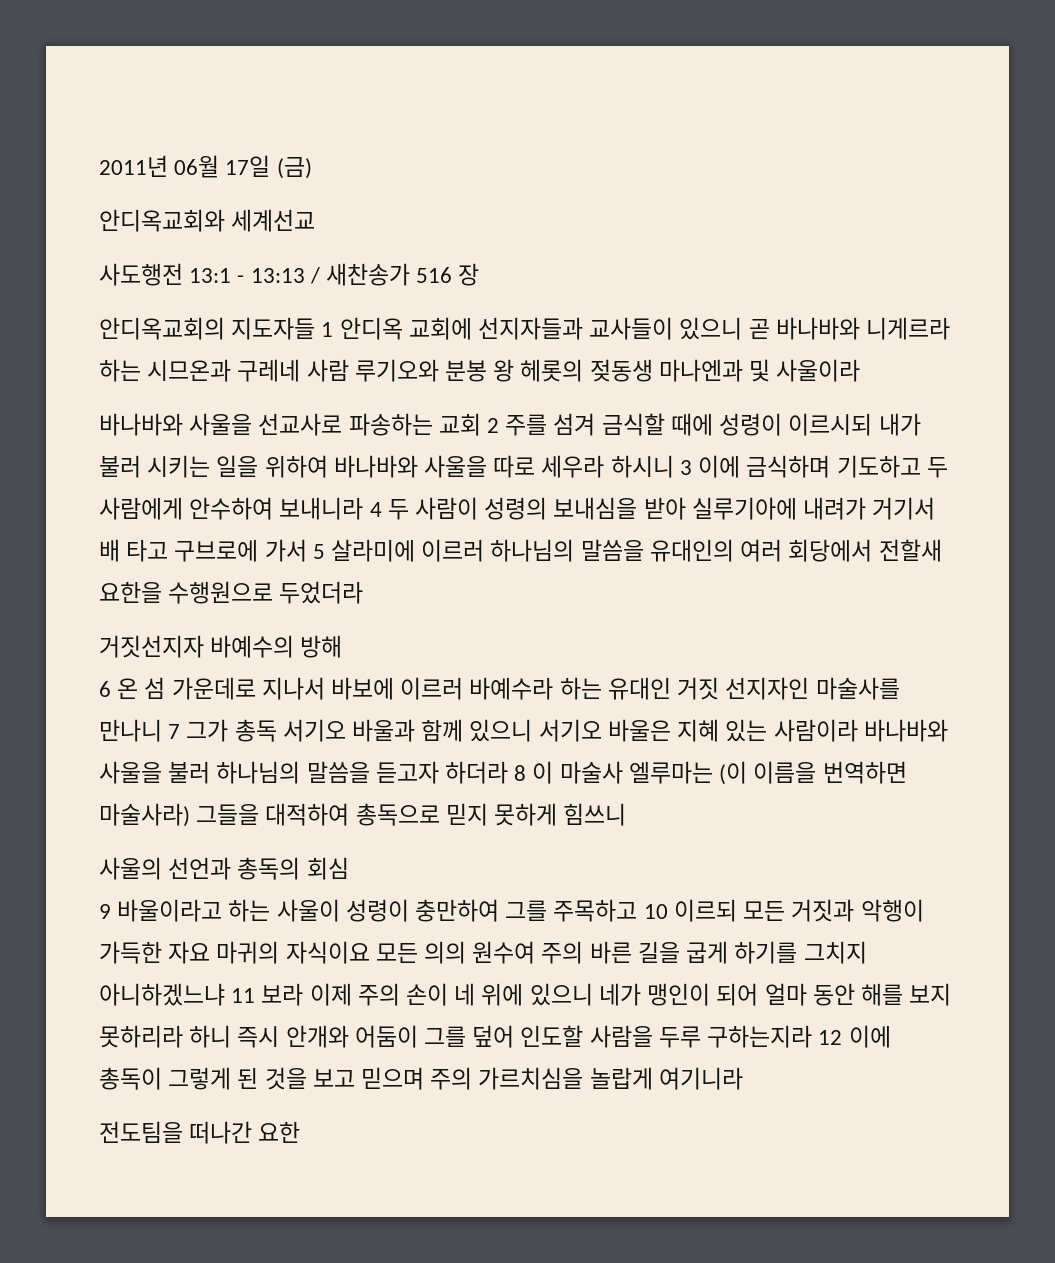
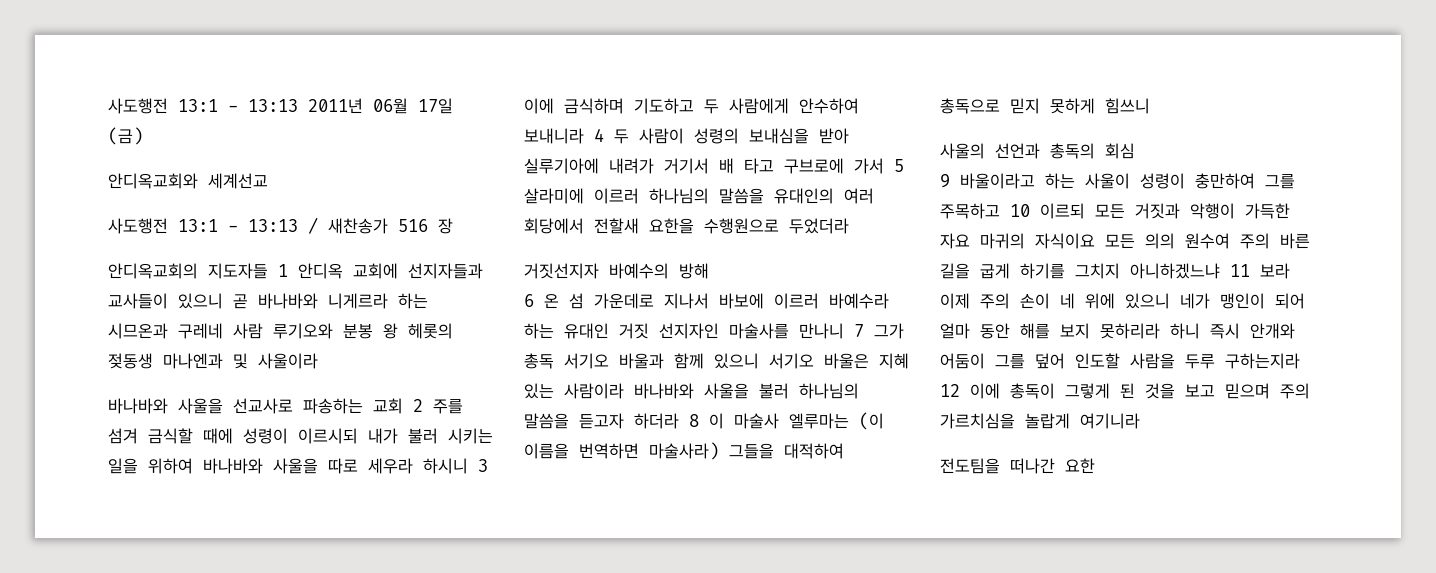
(99, 166) none -> [108,98,298,114] 사도행전 13:1 - 13:13

